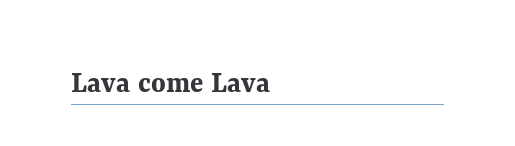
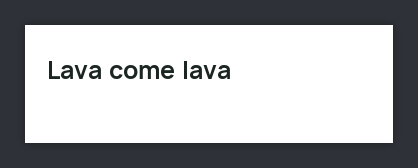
[211,73,271,92] Lava -> [181,61,231,79] lava

